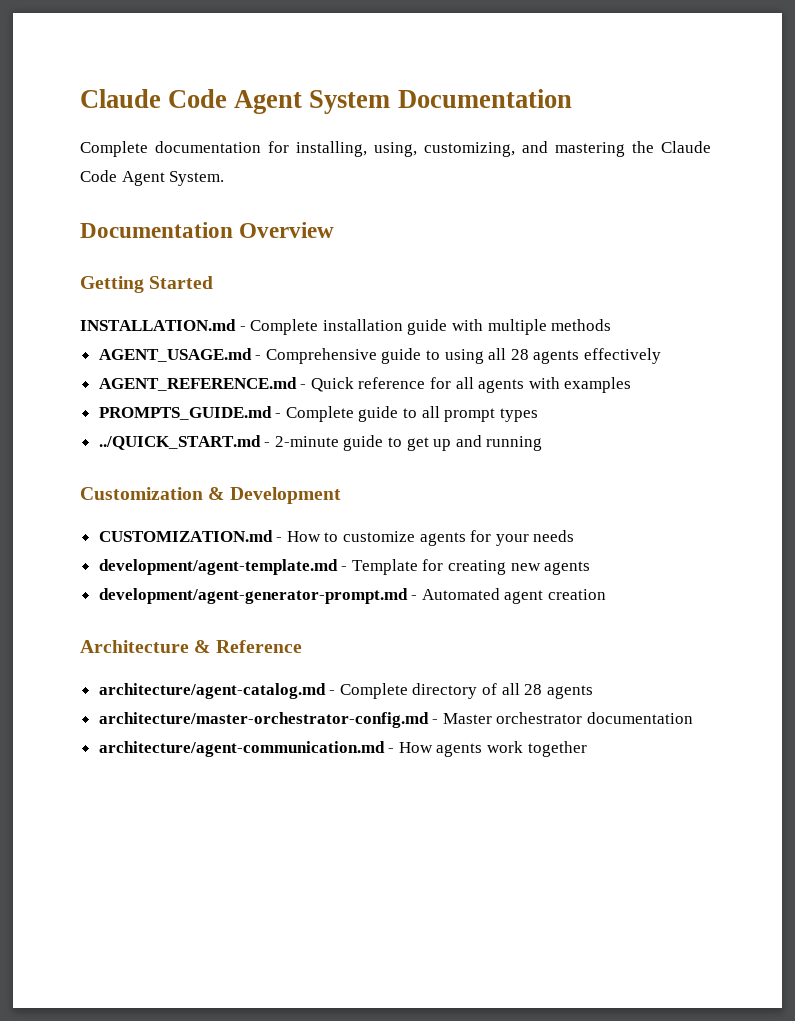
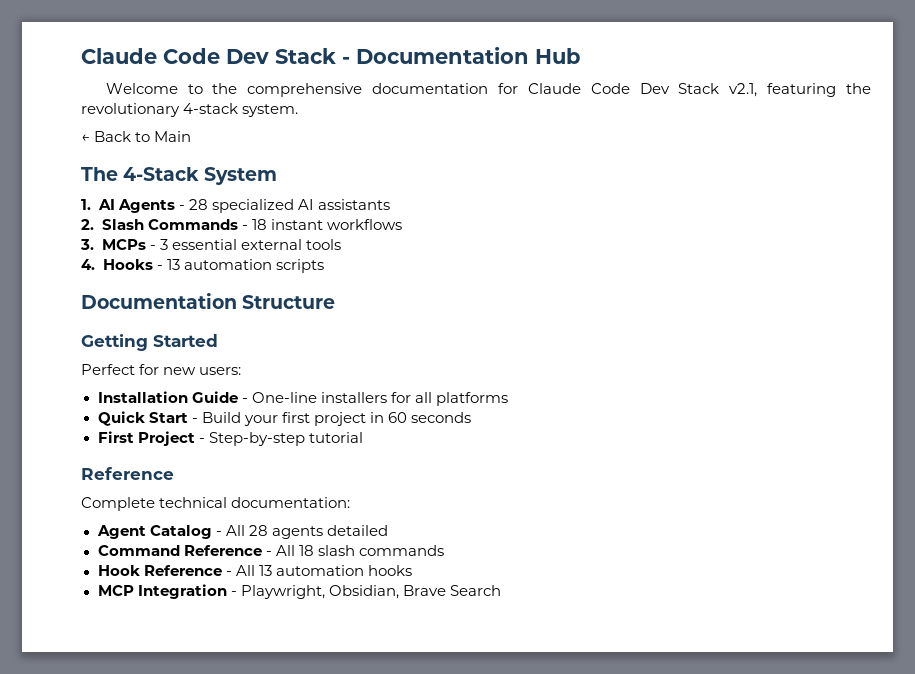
[80,89,572,114] [80,141,711,157] [80,170,225,186] [80,222,335,238] Claude Code Agent System Documentation // Complete documentation for installing, using, customizing, and mastering the Claude Code Agent System. // Documentation Overview -> [81,47,580,64] [105,83,872,97] [81,103,299,117] [81,131,192,142] [81,167,278,185] [81,199,390,213] [81,219,402,230] [80,239,341,250] [81,259,324,273] [81,293,336,309] Claude Code Dev Stack - Documentation Hub // Welcome to the comprehensive documentation for Claude Code Dev Stack v2.1, featuring the revolutionary 4-stack system. // ← Back to Main // The 4-Stack System // 1. AI Agents - 28 specialized AI assistants // 2. Slash Commands - 18 instant workflows // 3. MCPs - 3 essential external tools // 4. Hooks - 13 automation scripts // Documentation Structure
[80,319,612,335] [98,348,662,364] [98,377,632,393] [98,406,538,422] [98,435,543,451] [80,487,341,504] [98,530,575,546] [98,559,591,575] [98,588,607,604] [80,640,302,653] [98,683,593,699] [98,712,694,728] [98,741,587,757] INSTALLATION.md - Complete installation guide with multiple methods // AGENT_USAGE.md - Comprehensive guide to using all 28 agents effectively // AGENT_REFERENCE.md - Quick reference for all agents with examples // PROMPTS_GUIDE.md - Complete guide to all prompt types // ../QUICK_START.md - 2-minute guide to get up and running // Customization & Development // CUSTOMIZATION.md - How to customize agents for your needs // development/agent-template.md - Template for creating new agents // development/agent-generator-prompt.md - Automated agent creation // Architecture & Reference // architecture/agent-catalog.md - Complete directory of all 28 agents // architecture/master-orchestrator-config.md - Master orchestrator documentation // architecture/agent-communication.md - How agents work together -> [81,364,242,375] [97,391,508,406] [97,411,471,426] [97,431,363,446] [81,467,174,480] [81,497,351,511] [96,525,388,539] [97,545,444,556] [97,565,412,576] [97,584,501,599] Perfect for new users: // Installation Guide - One-line installers for all platforms // Quick Start - Build your first project in 60 seconds // First Project - Step-by-step tutorial // Reference // Complete technical documentation: // Agent Catalog - All 28 agents detailed // Command Reference - All 18 slash commands // Hook Reference - All 13 automation hooks // MCP Integration - Playwright, Obsidian, Brave Search

